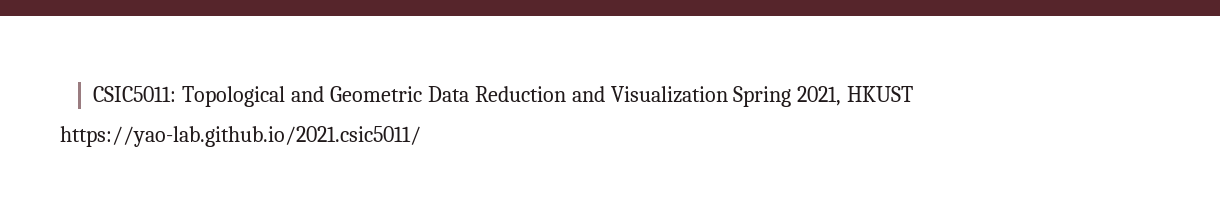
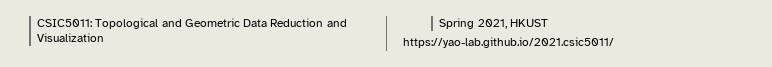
(728, 94) none -> (105, 37) //

